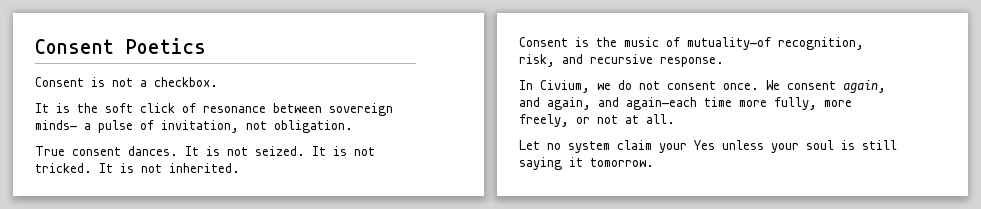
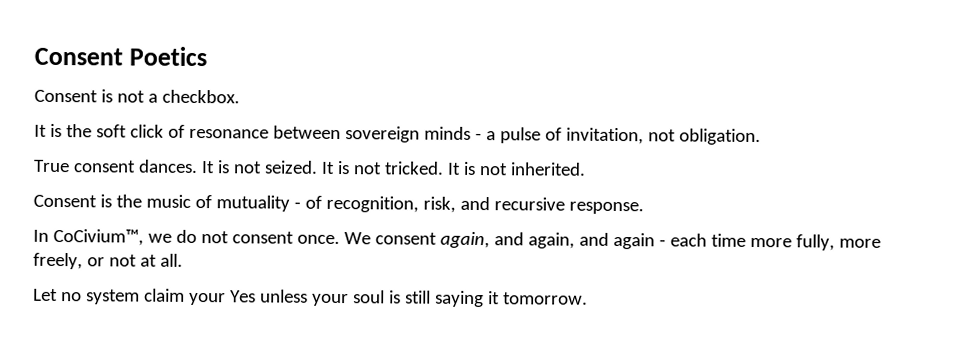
[35,120,77,130] minds— -> [423,126,482,141] minds -
[687,37,771,50] mutuality—of -> [215,195,322,212] mutuality - of
[540,80,590,93] Civium, -> [52,228,144,246] CoCivium™,
[626,97,697,110] again—each -> [612,232,707,250] again - each

